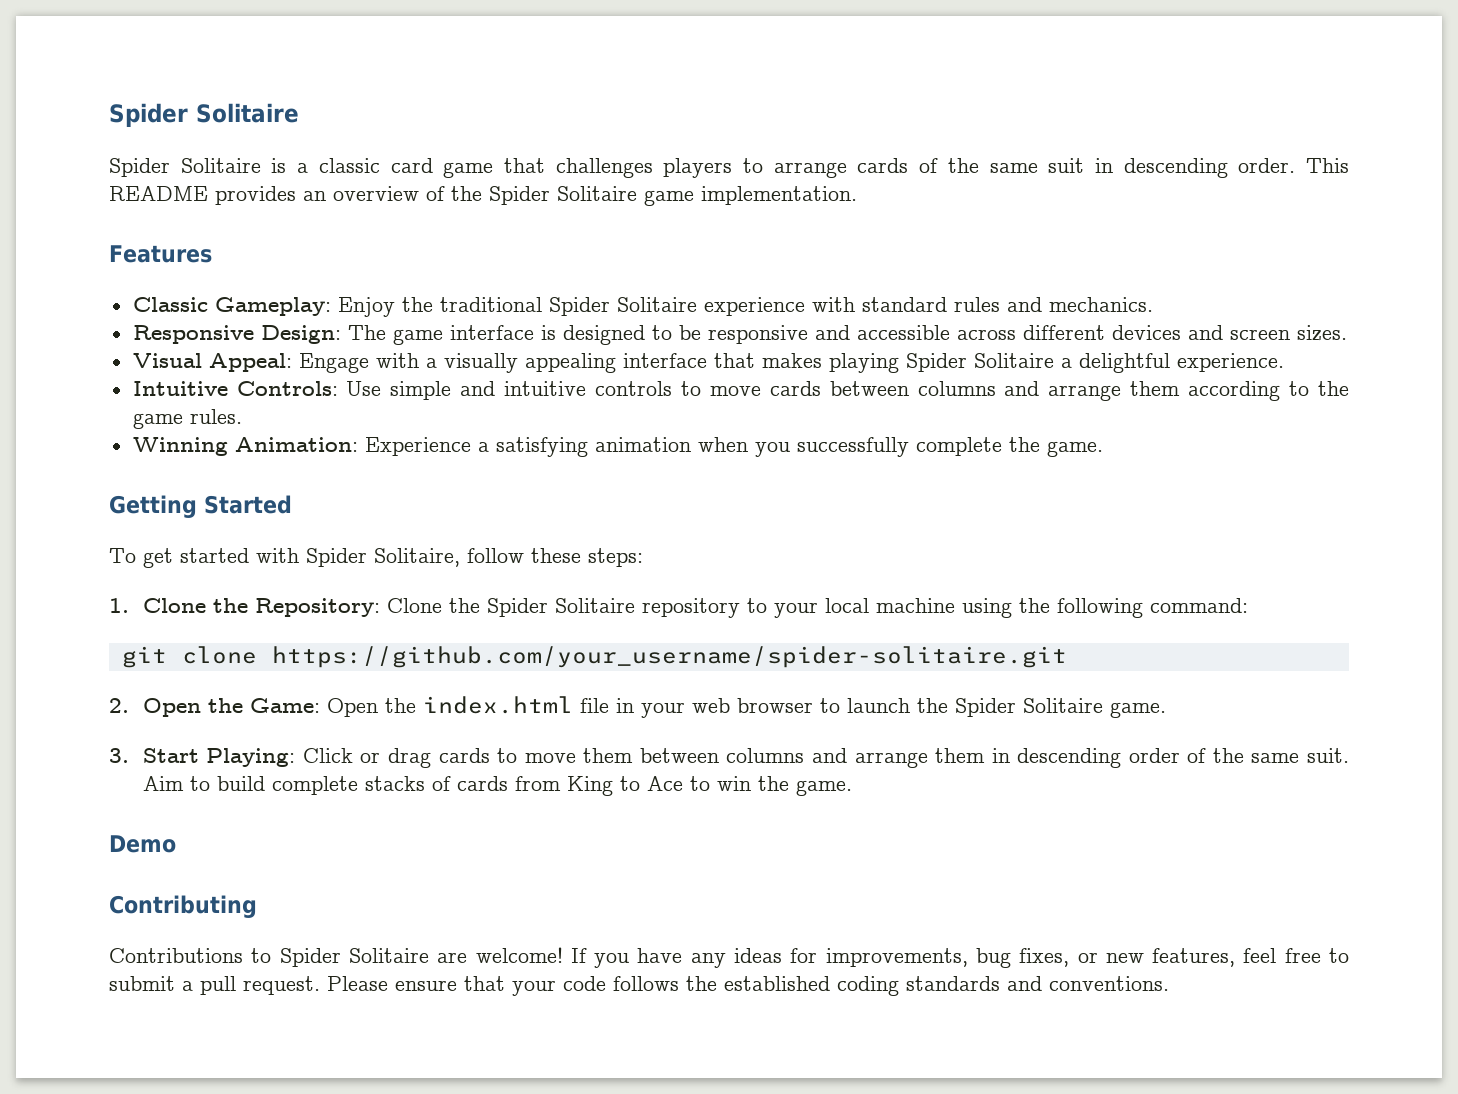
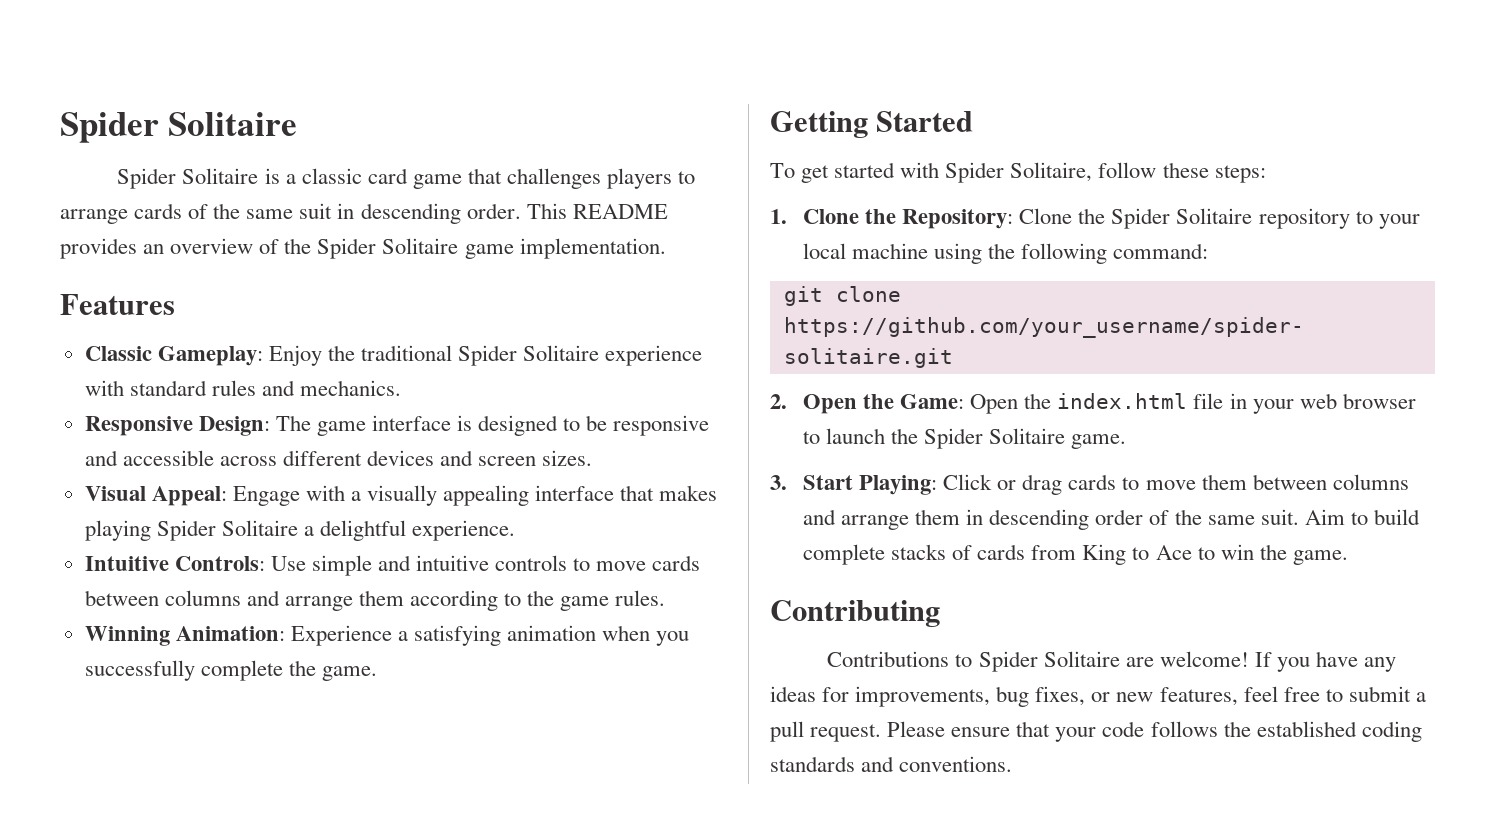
[109,835,176,853] // Demo -> (1348, 557) none

